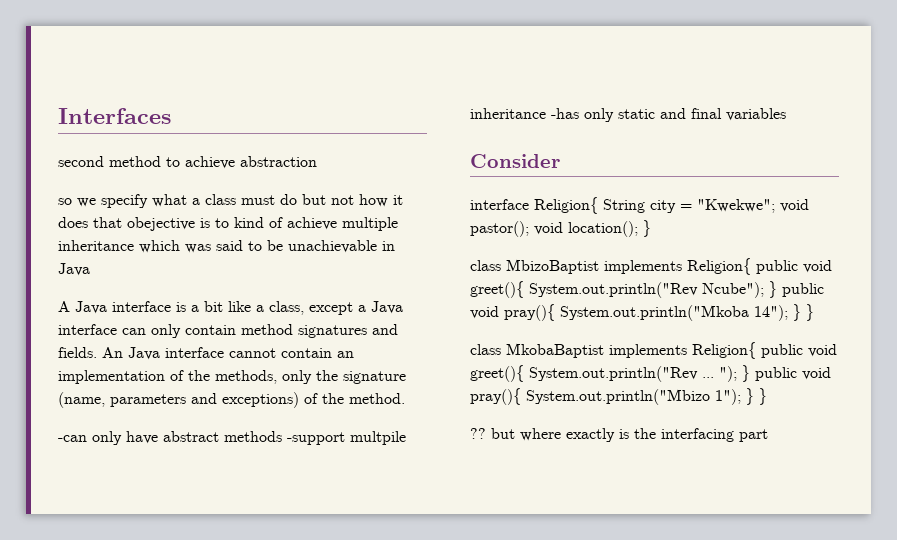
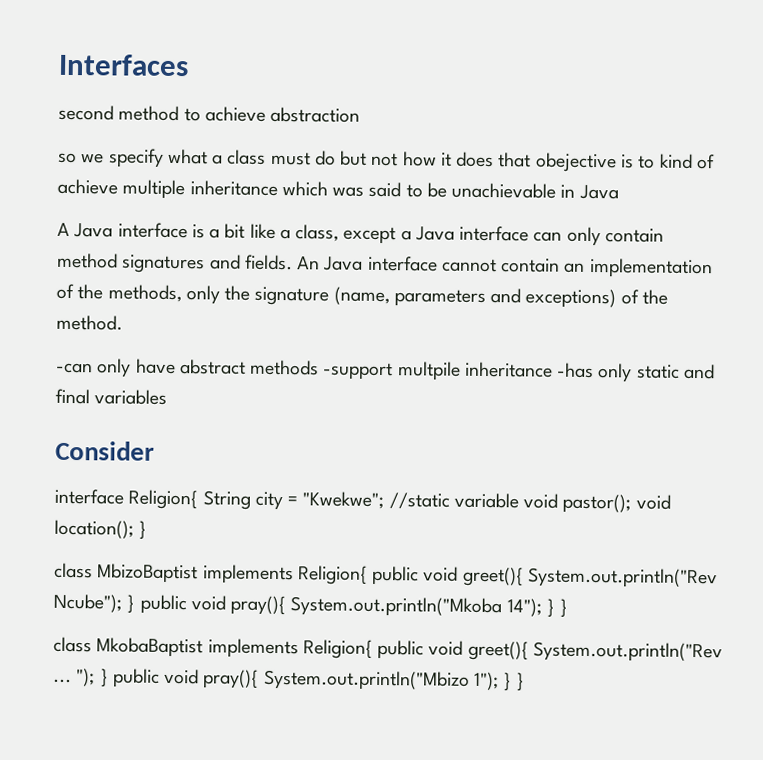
(775, 206) none -> [388,492,519,509] //static variable
[470,428,768,442] // ?? but where exactly is the interfacing part -> (526, 682) none

